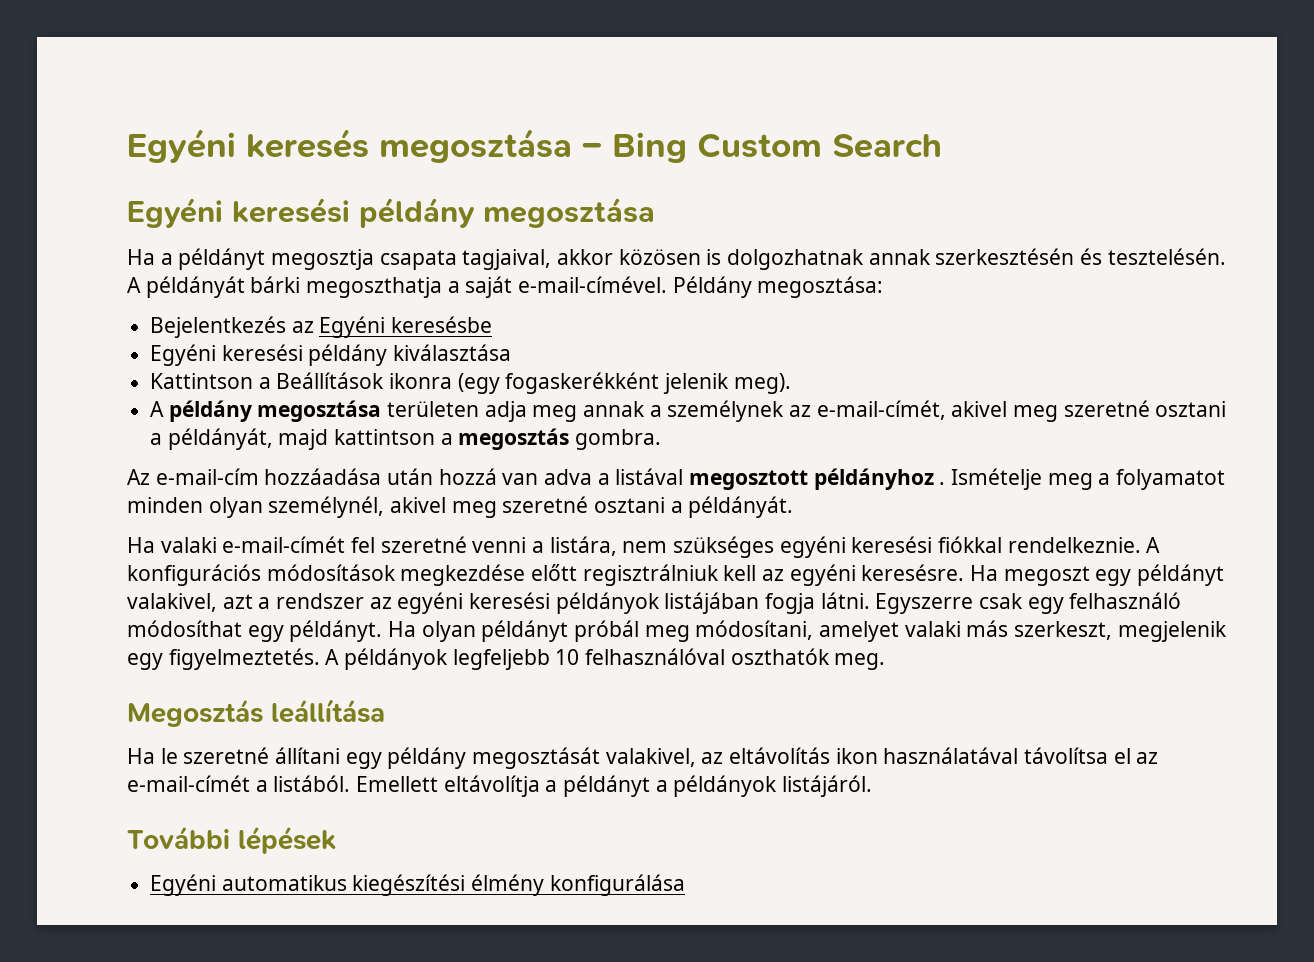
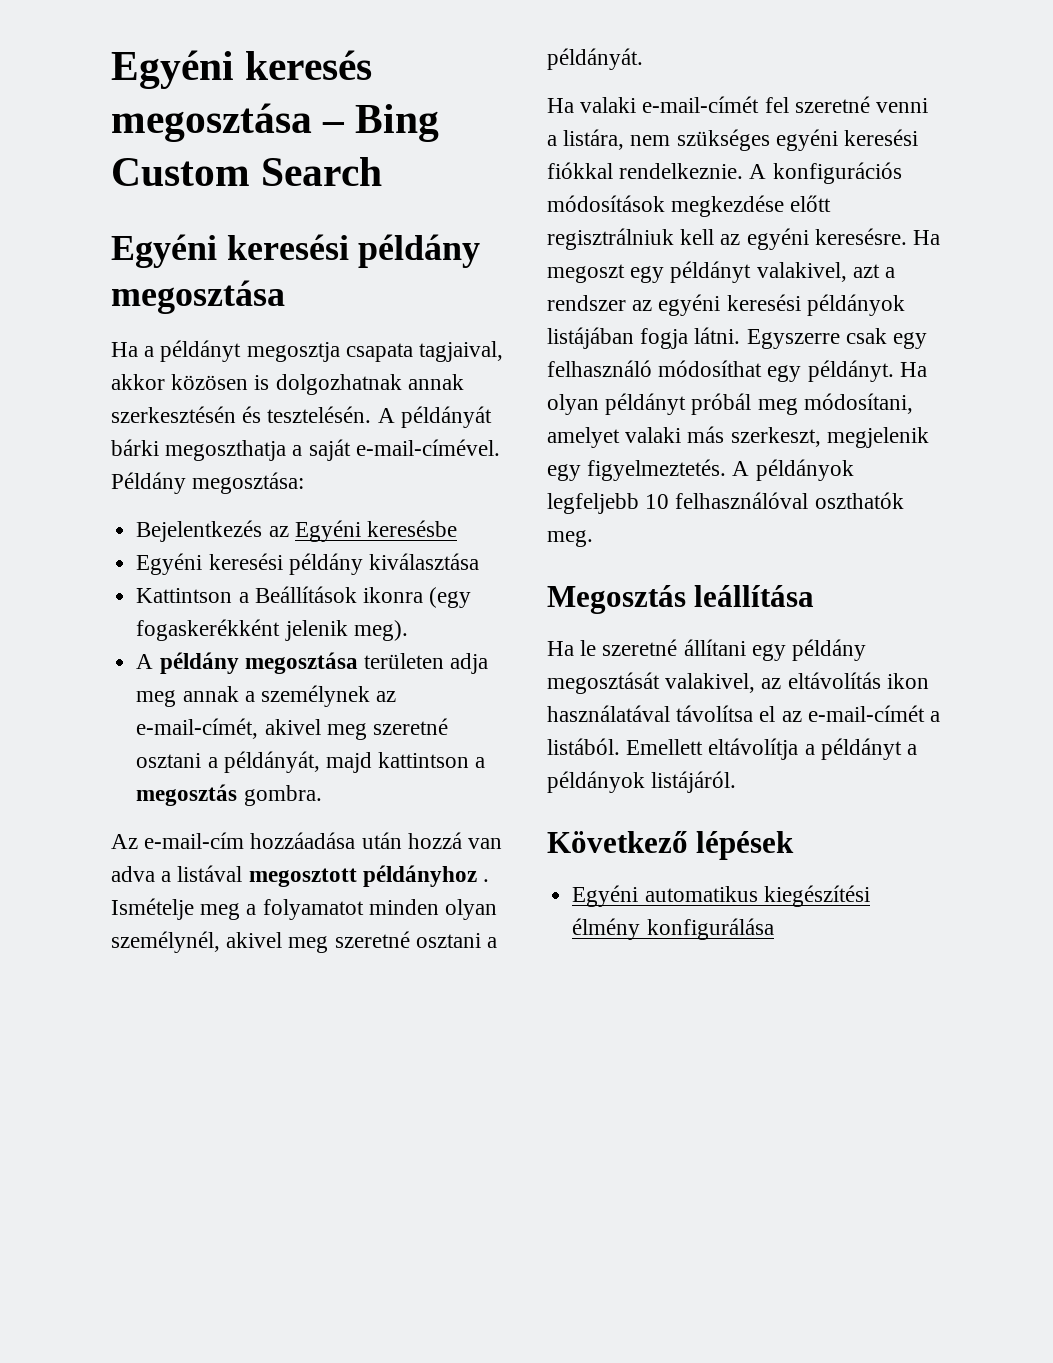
[127,826,230,849] További -> [547,831,688,853] Következő

